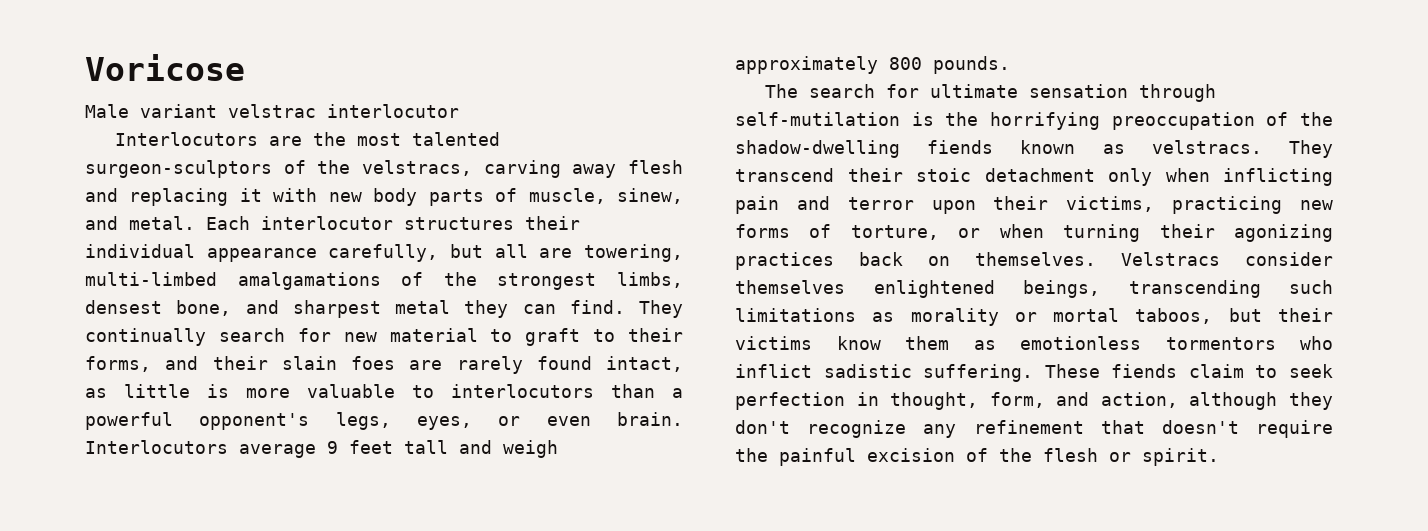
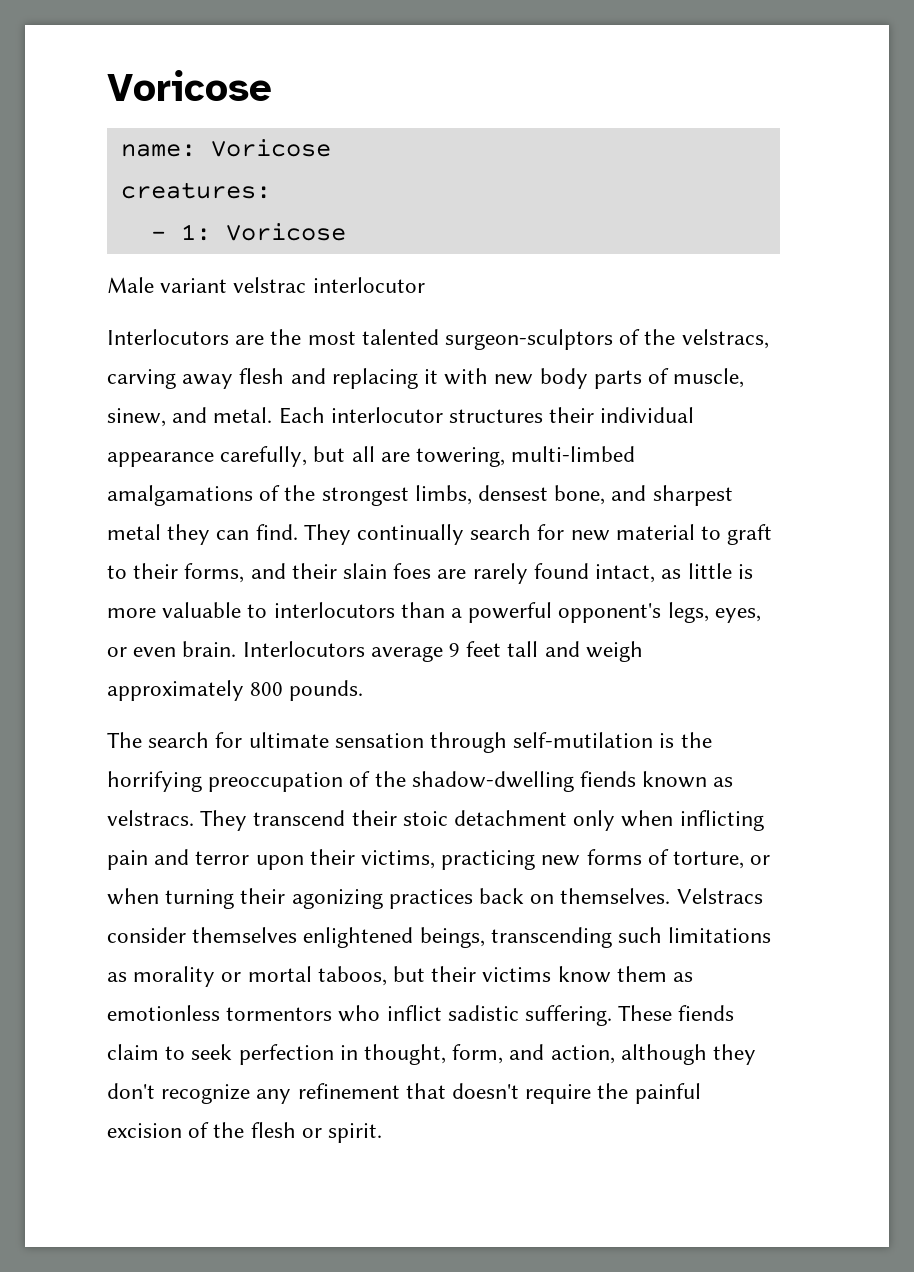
[85,54,245,81] Voricose -> [107,70,272,101] [120,139,331,157] [120,182,271,199] [150,223,346,241] Voricose // name: Voricose // creatures: // - 1: Voricose

